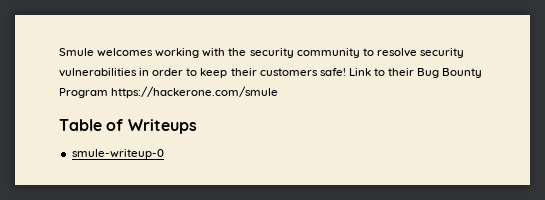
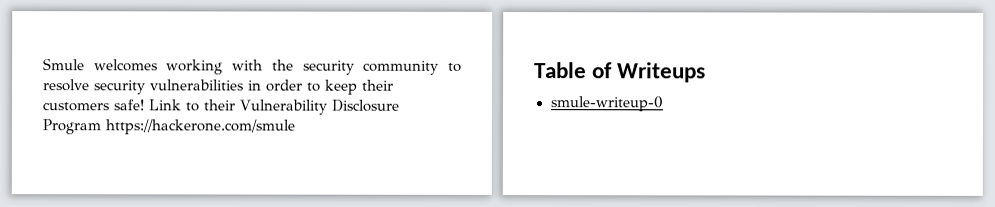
[417,68,483,78] Bug Bounty -> [239,99,400,115] Vulnerability Disclosure

